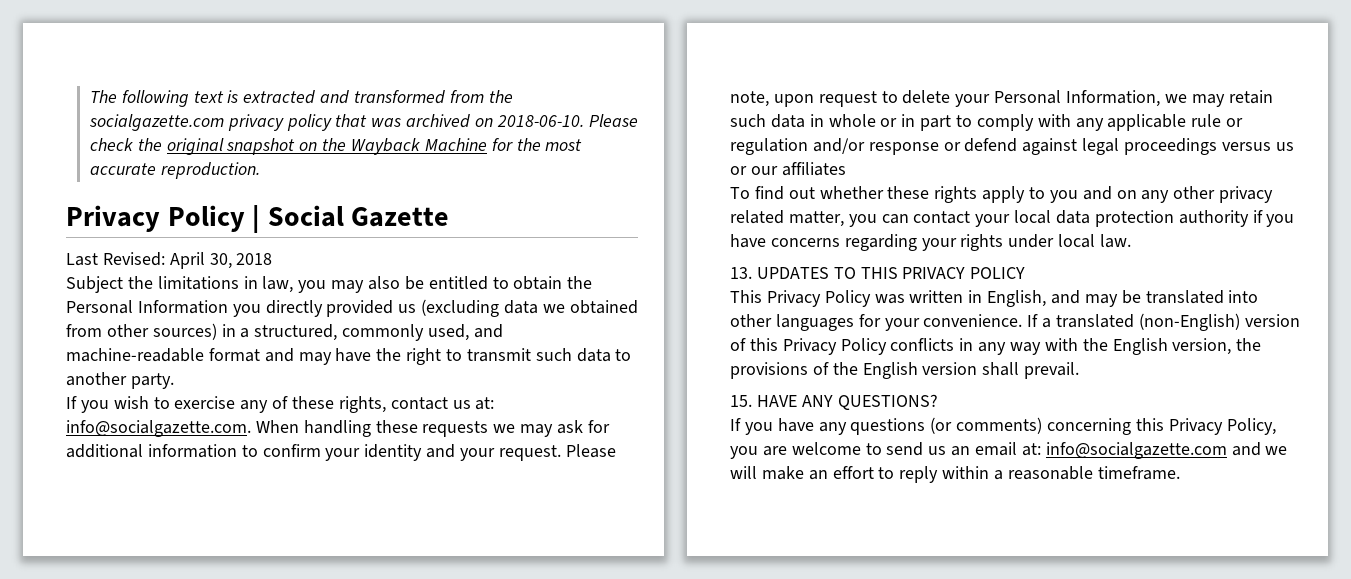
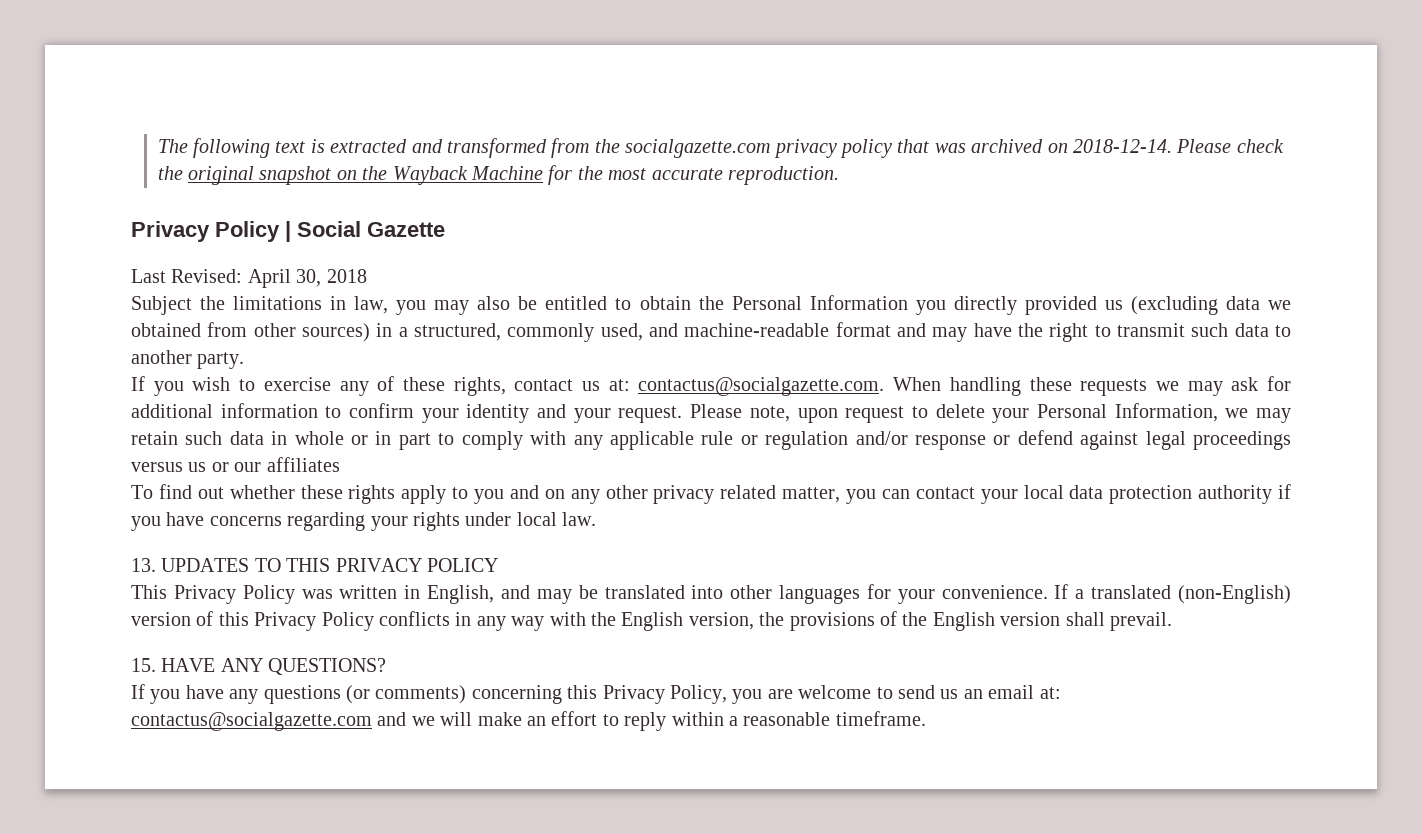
[496,115,584,127] 2018-06-10. -> [1072,139,1172,153] 2018-12-14.
[66,420,251,437] info@socialgazette.com. -> [638,377,885,396] contactus@socialgazette.com.
[1045,442,1227,459] info@socialgazette.com -> [131,712,372,731] contactus@socialgazette.com

